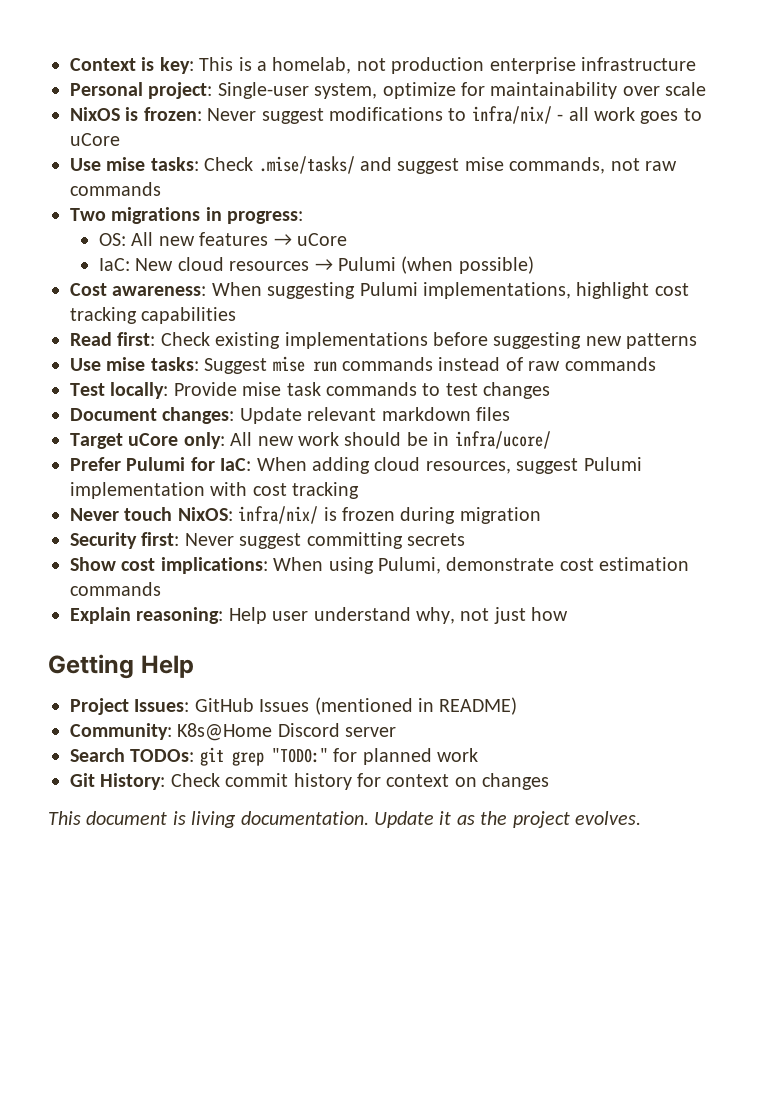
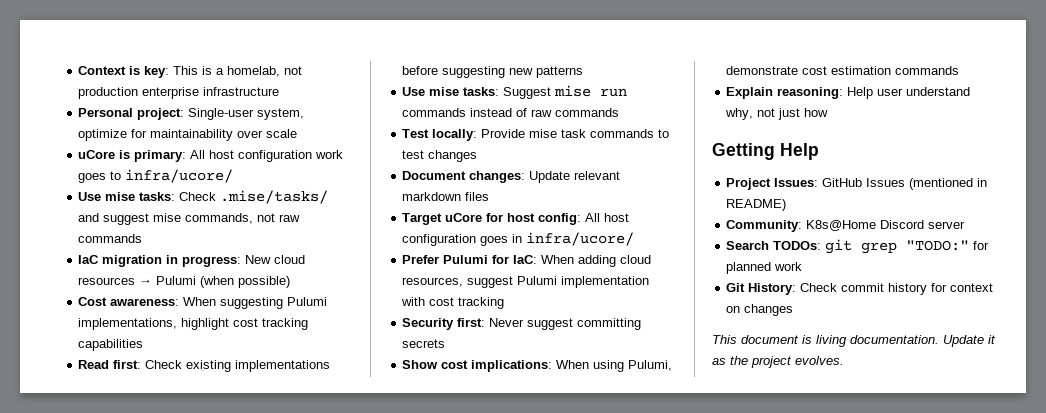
[70,106,589,124] NixOS is frozen: Never suggest modifications to infra/nix/ - all -> [78,150,313,162] uCore is primary: All host configuration
[70,133,120,146] uCore -> [125,169,234,183] infra/ucore/
[70,207,201,224] Two migrations -> [78,255,163,267] IaC migration
[99,232,348,246] [99,258,131,271] // OS: All new features → uCore // IaC: -> (242, 261) none
[183,432,428,449] only: All new work should be -> [486,213,630,225] [402,234,509,246] for host config: All host configuration goes
[70,506,541,524] // Never touch NixOS: infra/nix/ is frozen during migration -> (505, 303) none

